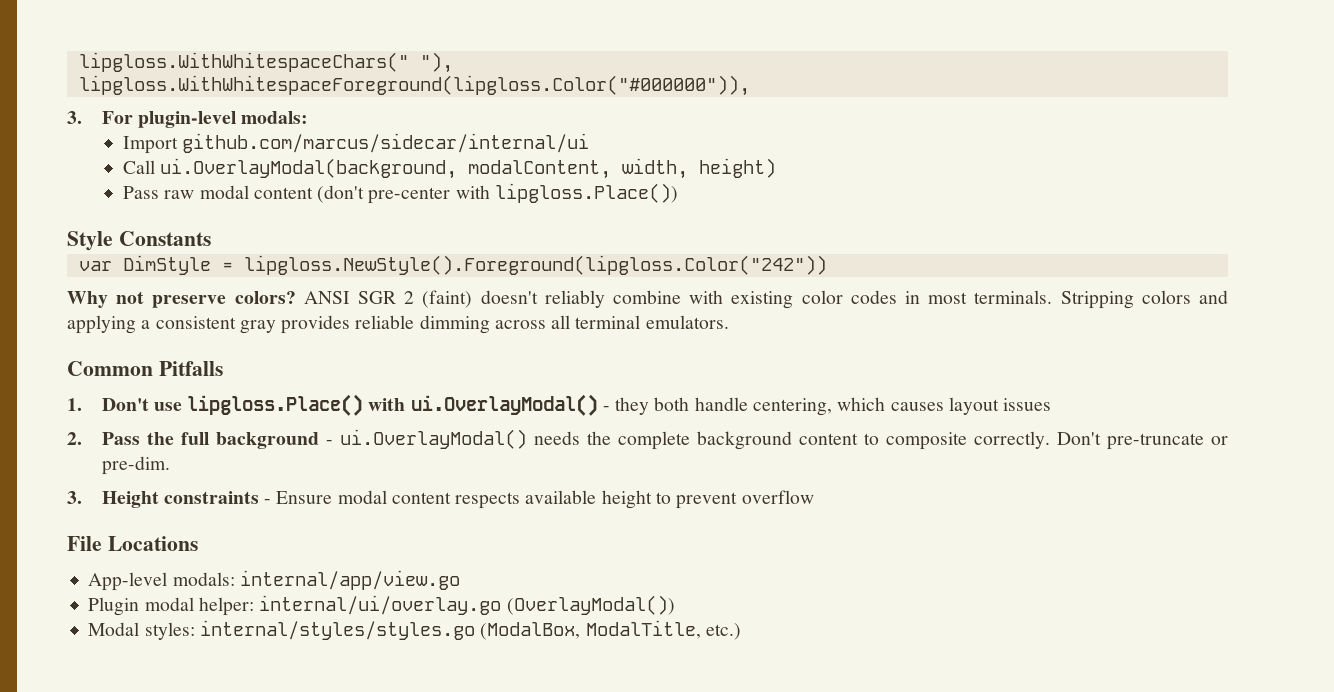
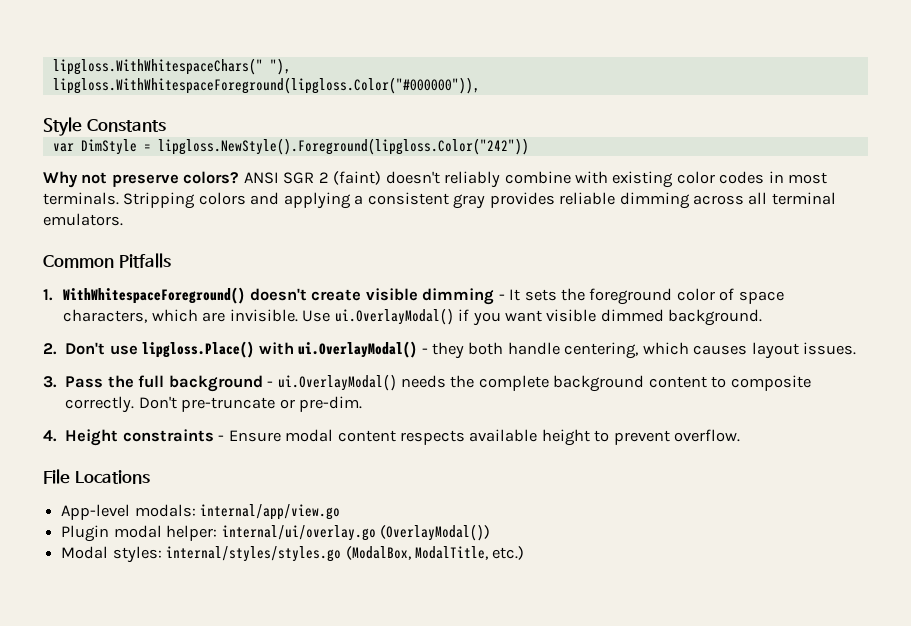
[67,111,309,128] [123,133,590,154] [123,158,777,179] [123,183,678,204] // 3. For plugin-level modals: // Import github.com/marcus/sidecar/internal/ui // Call ui.OverlayModal(background, modalContent, width, height) // Pass raw modal content (don't pre-center with lipgloss.Place()) -> (480, 85) none
(82, 404) none -> [63,287,784,305] [63,308,763,326] [43,343,57,355] WithWhitespaceForeground() doesn't create visible dimming - It sets the foreground color of space characters, which are invisible. Use ui.OverlayModal() if you want visible dimmed background. // 2.
[1003,398,1052,411] [67,432,82,445] issues // 2. -> [803,342,857,355] [43,376,57,388] issues. // 3.
[67,491,82,504] 3. -> [43,430,57,442] 4.
[741,490,814,504] overflow -> [674,429,741,442] overflow.

